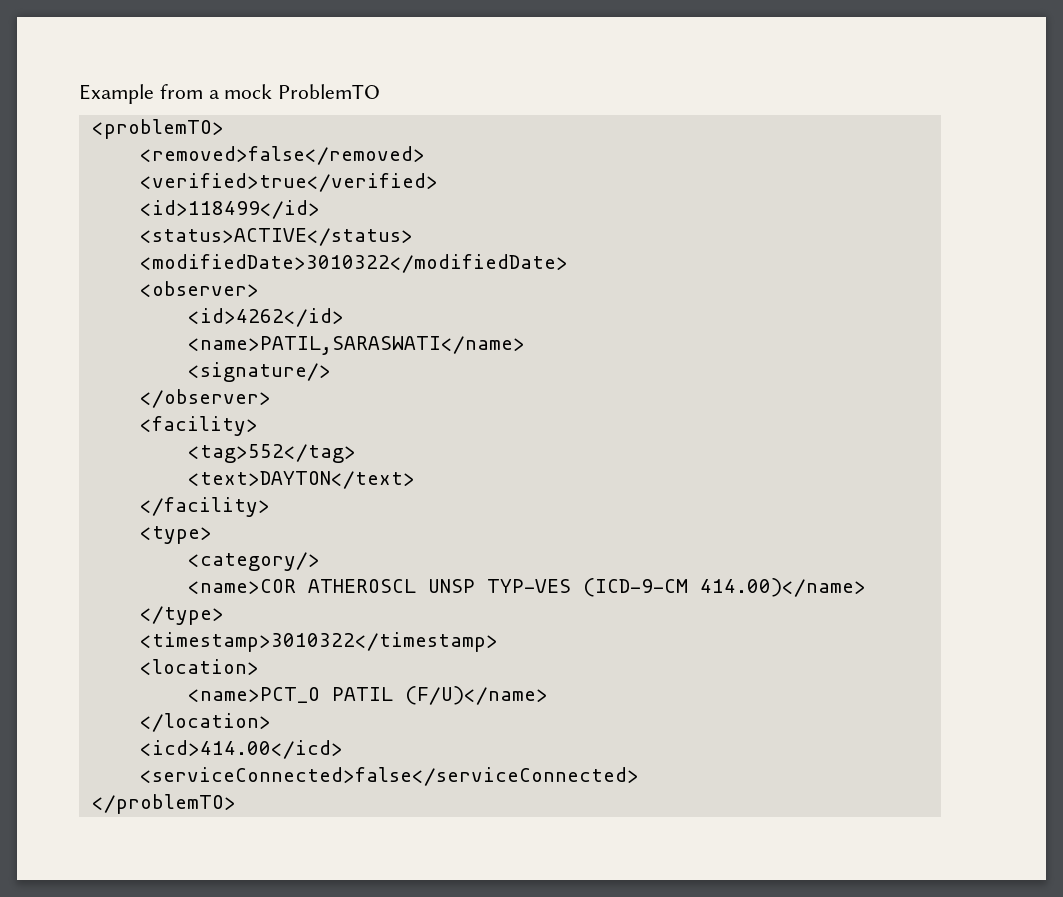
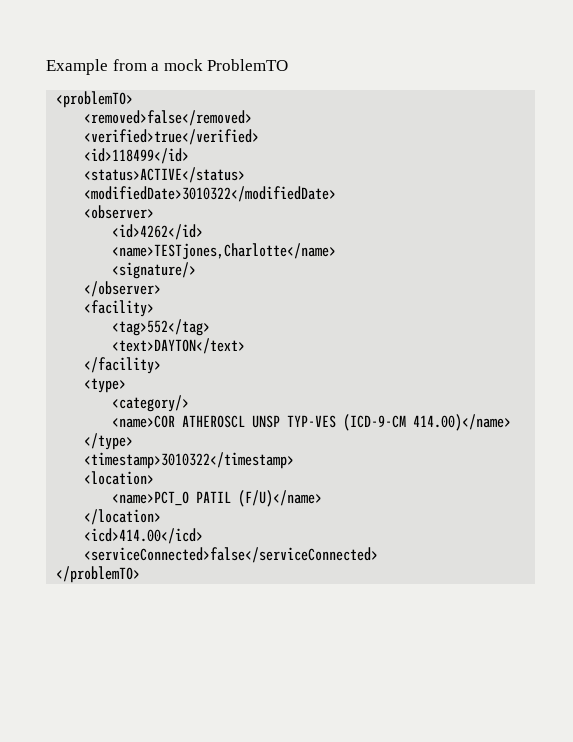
[187,336,525,355] <name>PATIL,SARASWATI</name> -> [112,243,337,260] <name>TESTjones,Charlotte</name>

